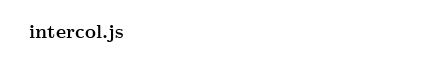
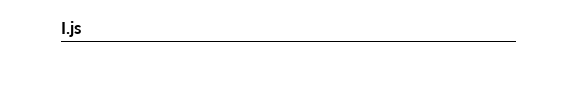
[29,25,124,42] intercol.js -> [61,21,81,37] I.js

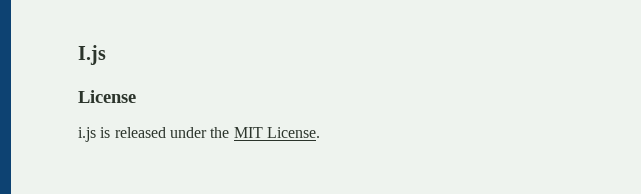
(81, 29) none -> [78,90,136,103] [78,127,320,142] // License // i.js is released under the MIT License.

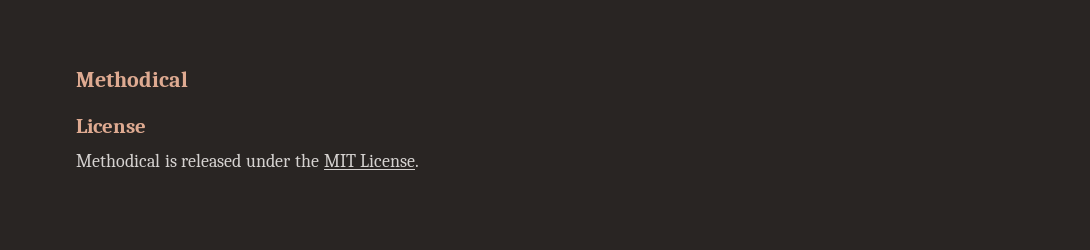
[78,45,106,65] I.js -> [76,71,188,87] Methodical
[78,127,96,142] i.js -> [76,153,160,167] Methodical

